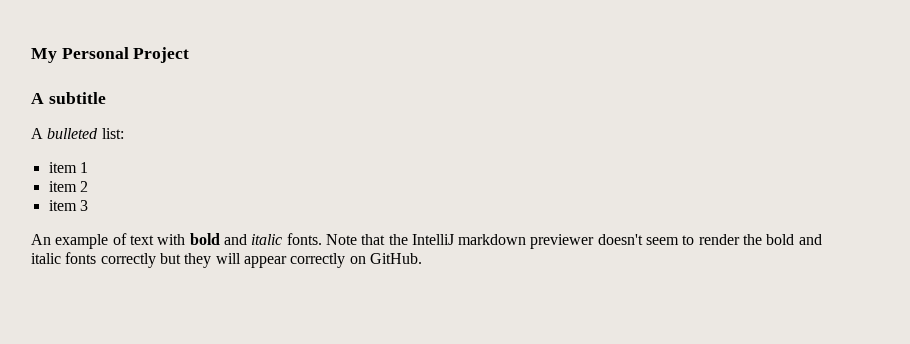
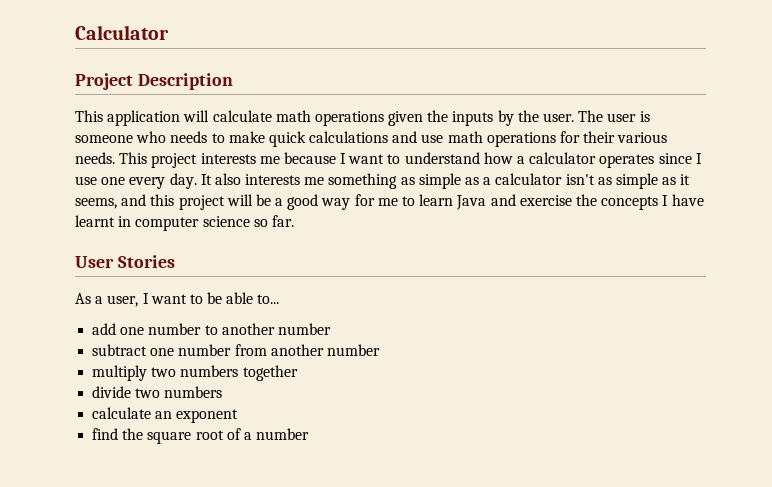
[31,47,129,63] My Personal -> [75,25,169,40] Calculator //
[31,92,106,104] [31,128,124,139] [48,162,88,173] [48,181,88,192] [48,200,88,211] [31,233,822,249] [31,252,422,268] // A subtitle // A bulleted list: // item 1 // item 2 // item 3 // An example of text with bold and italic fonts. Note that the IntelliJ markdown previewer doesn't seem to render the bold and italic fonts correctly but they will appear correctly on GitHub. -> [137,73,233,90] [75,110,650,126] [75,131,668,147] [75,152,702,168] [75,173,691,189] [75,194,704,210] [75,215,294,231] [75,255,175,268] [75,292,280,307] [92,323,331,335] [92,344,380,356] [92,365,298,381] [92,386,223,398] [92,407,239,423] [92,428,310,444] Description // This application will calculate math operations given the inputs by the user. The user is someone who needs to make quick calculations and use math operations for their various needs. This project interests me because I want to understand how a calculator operates since I use one every day. It also interests me something as simple as a calculator isn't as simple as it seems, and this project will be a good way for me to learn Java and exercise the concepts I have learnt in computer science so far. // User Stories // As a user, I want to be able to... // add one number to another number // subtract one number from another number // multiply two numbers together // divide two numbers // calculate an exponent // find the square root of a number

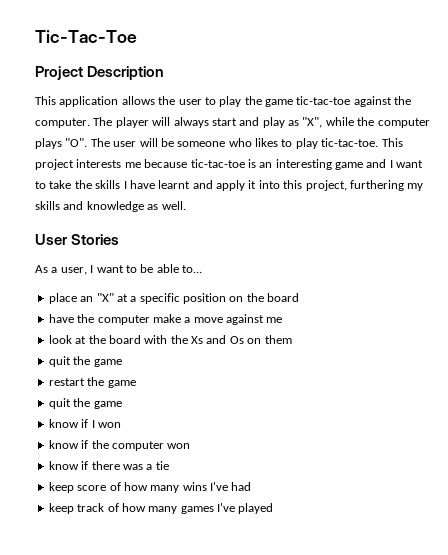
[75,25,169,40] Calculator -> [35,30,137,43] Tic-Tac-Toe
[183,110,650,126] [75,131,668,147] [75,152,115,164] will calculate math operations given the inputs by the user. The user is someone who needs to make quick calculations and use math operations for their various needs. -> [121,96,412,107] [35,117,430,128] [35,138,379,149] allows the user to play the game tic-tac-toe against the computer. The player will always start and play as "X", while the computer plays "O". The user will be someone who likes to play tic-tac-toe.
[340,152,702,168] [75,173,691,189] [75,194,704,210] [75,215,294,231] I want to understand how a calculator operates since I use one every day. It also interests me something as simple as a calculator isn't as simple as it seems, and this project will be a good way for me to learn Java and exercise the concepts I have learnt in computer science so far. -> [190,159,424,170] [35,180,424,191] [35,201,186,212] tic-tac-toe is an interesting game and I want to take the skills I have learnt and apply it into this project, furthering my skills and knowledge as well.
[92,323,331,335] [92,344,380,356] [92,365,298,381] [92,386,223,398] [92,407,239,423] [92,428,310,444] add one number to another number // subtract one number from another number // multiply two numbers together // divide two numbers // calculate an exponent // find the square root of a number -> [48,293,300,304] [48,314,283,325] [48,335,292,344] [48,356,122,367] [48,377,136,388] [48,398,122,409] [48,419,121,428] [48,440,191,451] [48,461,169,470] [48,482,252,493] [48,503,274,514] place an "X" at a specific position on the board // have the computer make a move against me // look at the board with the Xs and Os on them // quit the game // restart the game // quit the game // know if I won // know if the computer won // know if there was a tie // keep score of how many wins I've had // keep track of how many games I've played

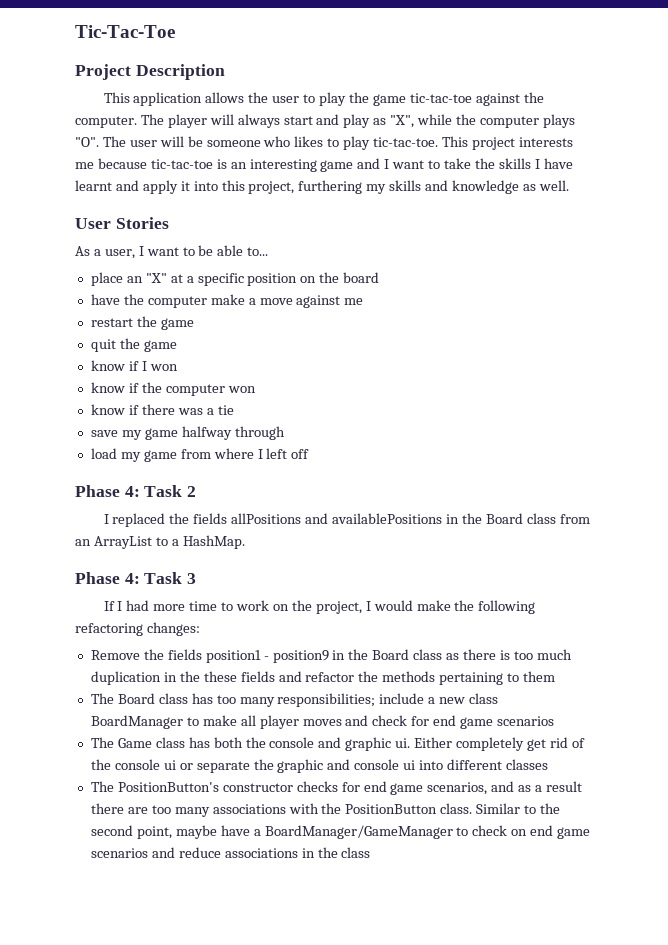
[48,335,292,344] [48,356,122,367] // look at the board with the Xs and Os on them // quit the game -> (364, 301) none
[48,482,252,493] [48,503,274,514] keep score of how many wins I've had // keep track of how many games I've played -> [90,426,285,440] [90,448,310,462] [75,485,197,497] [103,513,590,527] [75,535,245,549] [75,572,197,584] [103,600,536,614] [75,622,200,636] [90,649,572,663] [90,671,556,685] [90,693,499,707] [90,715,555,729] [90,737,585,751] [90,759,548,773] [90,781,583,795] [90,803,561,817] [90,825,591,839] [90,847,371,858] save my game halfway through // load my game from where I left off // Phase 4: Task 2 // I replaced the fields allPositions and availablePositions in the Board class from an ArrayList to a HashMap. // Phase 4: Task 3 // If I had more time to work on the project, I would make the following refactoring changes: // Remove the fields position1 - position9 in the Board class as there is too much duplication in the these fields and refactor the methods pertaining to them // The Board class has too many responsibilities; include a new class BoardManager to make all player moves and check for end game scenarios // The Game class has both the console and graphic ui. Either completely get rid of the console ui or separate the graphic and console ui into different classes // The PositionButton's constructor checks for end game scenarios, and as a result there are too many associations with the PositionButton class. Similar to the second point, maybe have a BoardManager/GameManager to check on end game scenarios and reduce associations in the class

